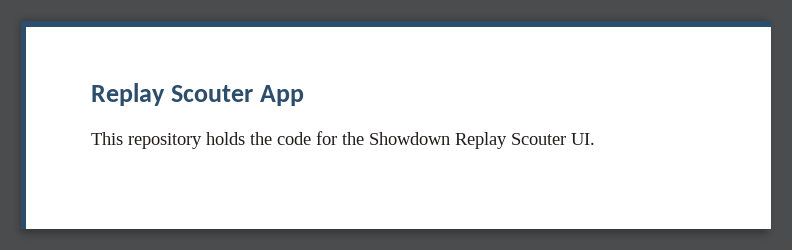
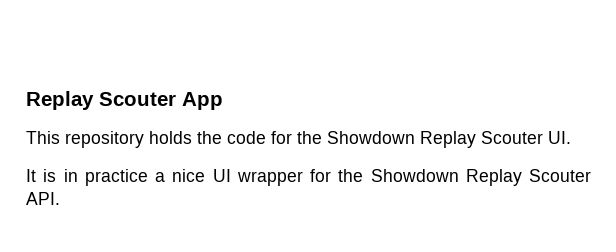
(595, 139) none -> [26,169,591,186] [26,192,60,205] // It is in practice a nice UI wrapper for the Showdown Replay Scouter API.

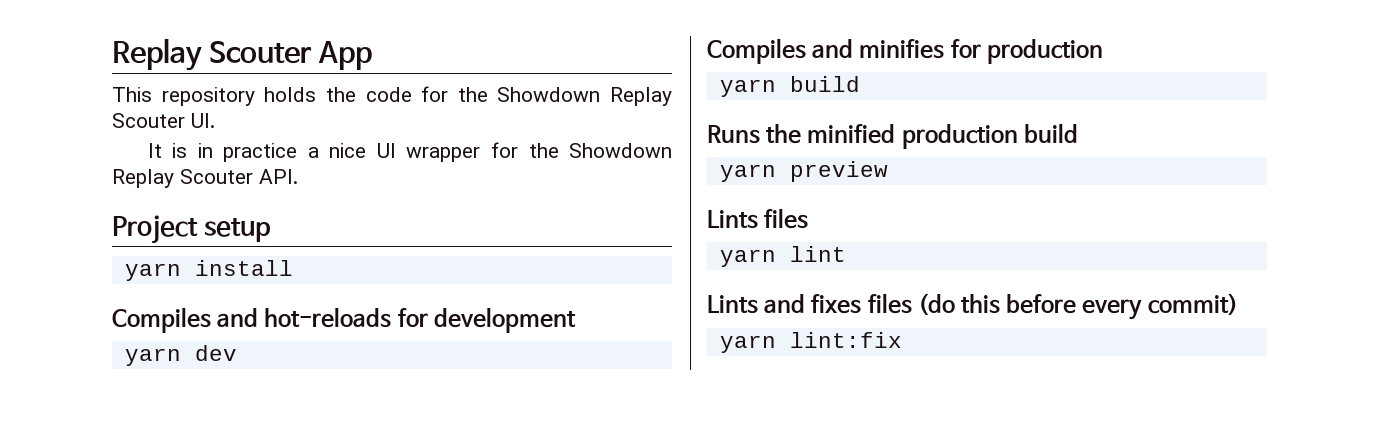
(60, 198) none -> [112,215,271,244] [124,260,293,281] [112,307,576,333] [124,345,237,366] [707,38,1103,64] [719,76,860,97] [707,123,1078,149] [719,161,888,182] [707,208,809,229] [719,246,846,267] [707,293,1238,320] [719,332,902,353] // Project setup // yarn install // Compiles and hot-reloads for development // yarn dev // Compiles and minifies for production // yarn build // Runs the minified production build // yarn preview // Lints files // yarn lint // Lints and fixes files (do this before every commit) // yarn lint:fix

